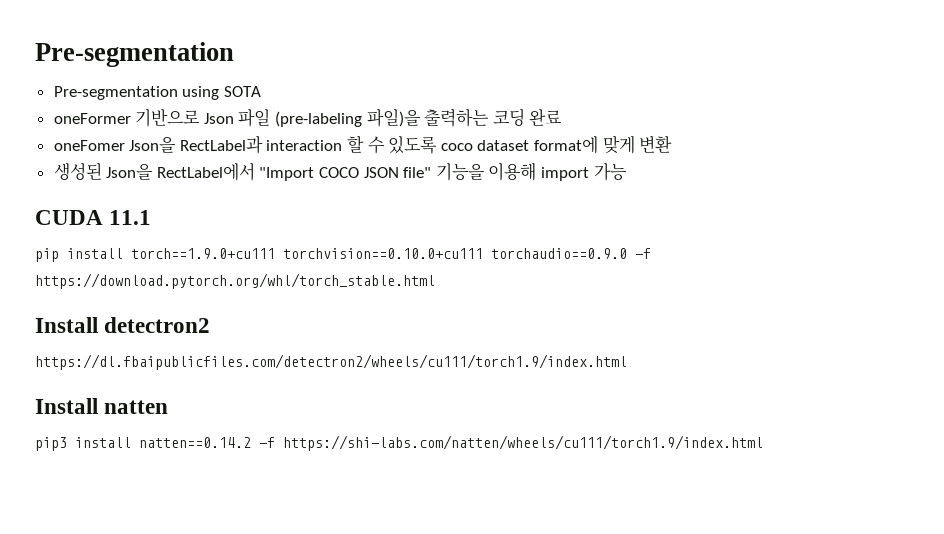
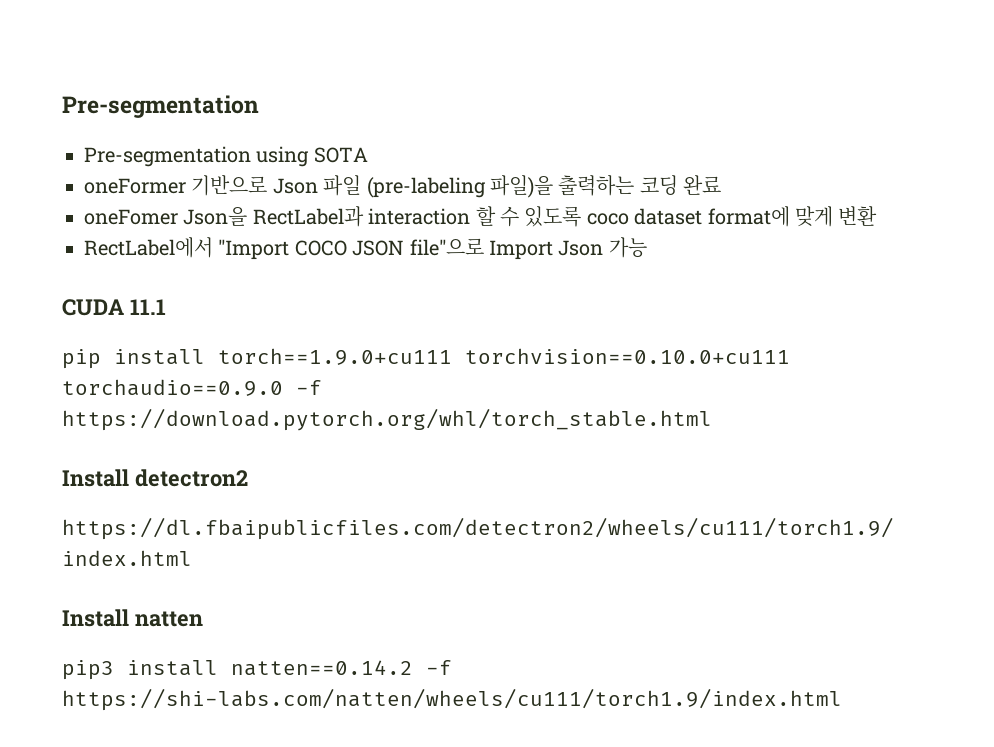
[53,162,154,180] 생성된 Json을 -> (878, 216) none
[403,162,590,181] file" 기능을 이용해 import -> [409,238,604,260] file"으로 Import Json

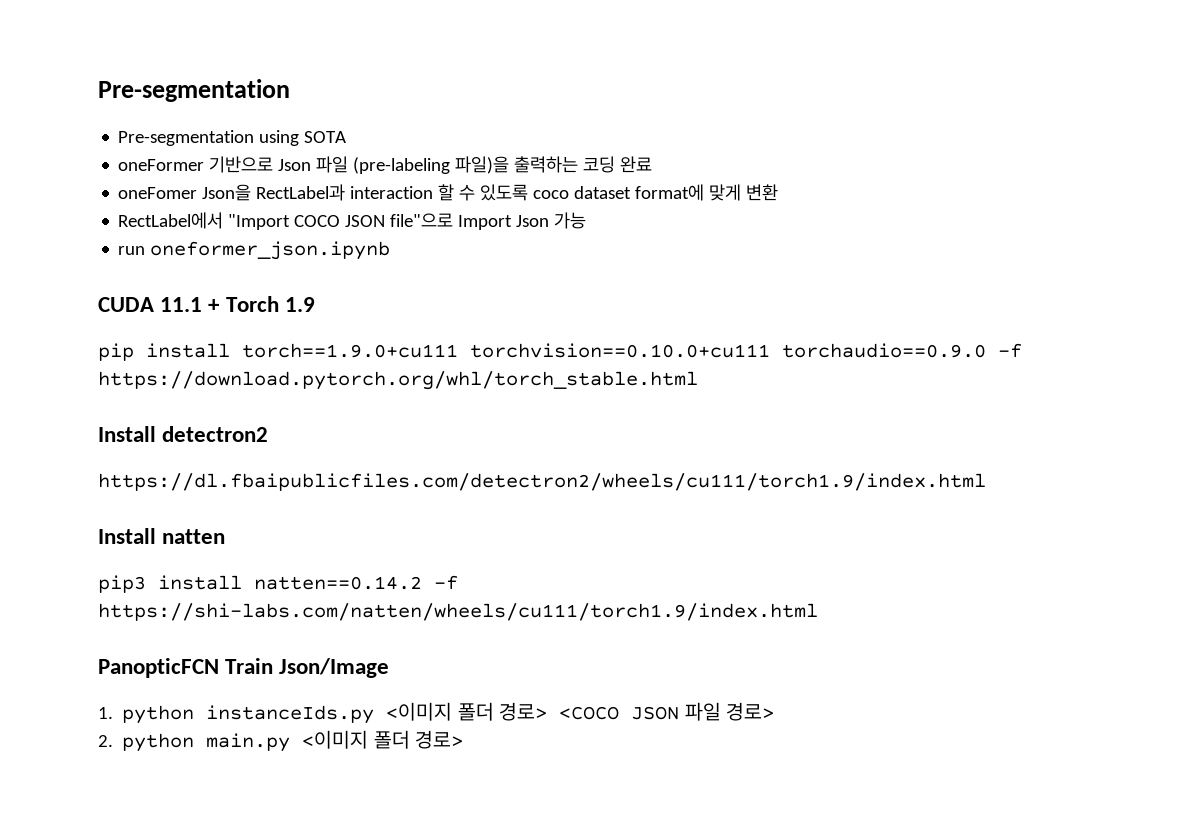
(647, 247) none -> [118,241,391,260] // run oneformer_json.ipynb
(166, 307) none -> [208,296,315,312] + Torch 1.9
(842, 699) none -> [98,658,390,678] [98,702,775,724] [98,730,464,752] // PanopticFCN Train Json/Image // 1. python instanceIds.py <이미지 폴더 경로> <COCO JSON 파일 경로> // 2. python main.py <이미지 폴더 경로>

